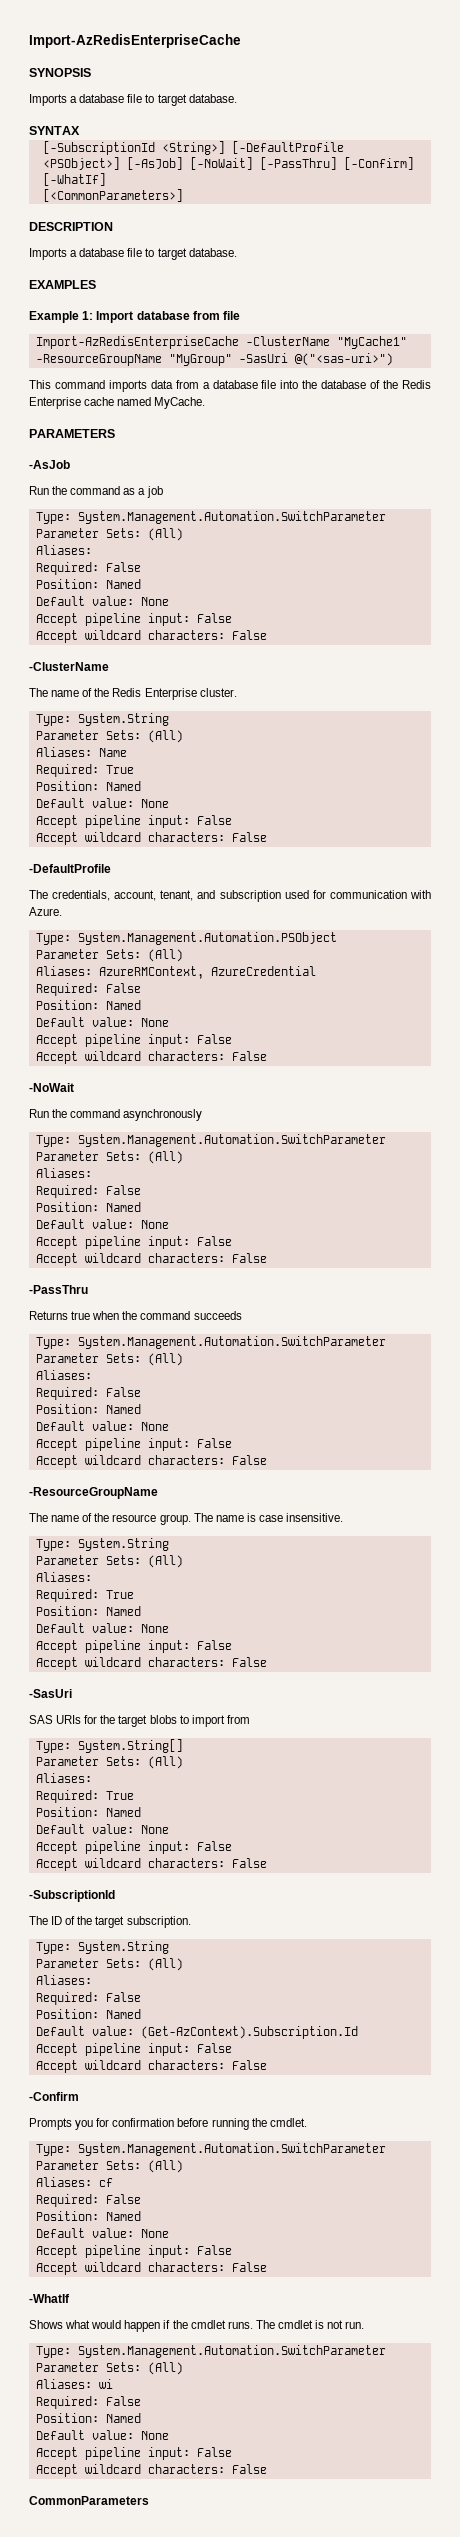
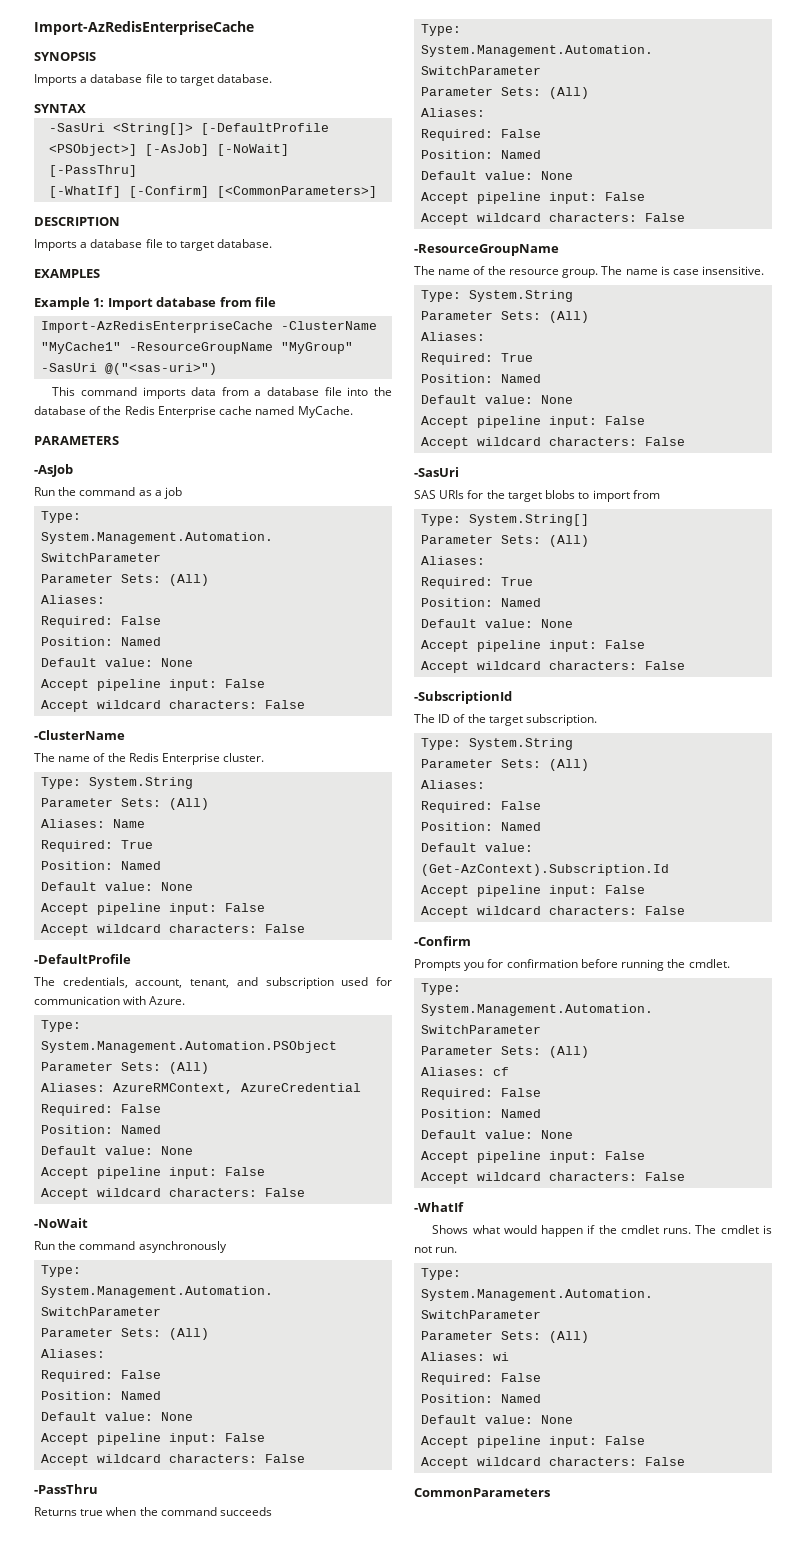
[42,141,225,155] [-SubscriptionId <String>] -> [49,123,194,135] -SasUri <String[]>
[343,157,414,170] [42,173,106,186] [-Confirm] [-WhatIf] // -> [49,186,210,198] // [-WhatIf] [-Confirm]

